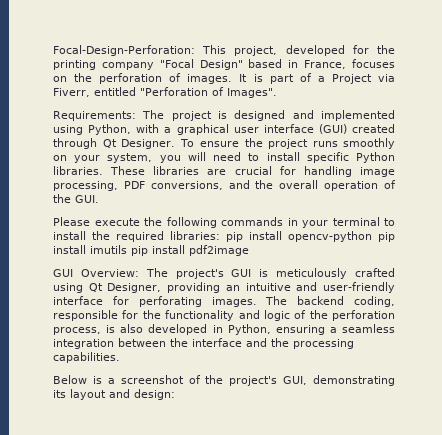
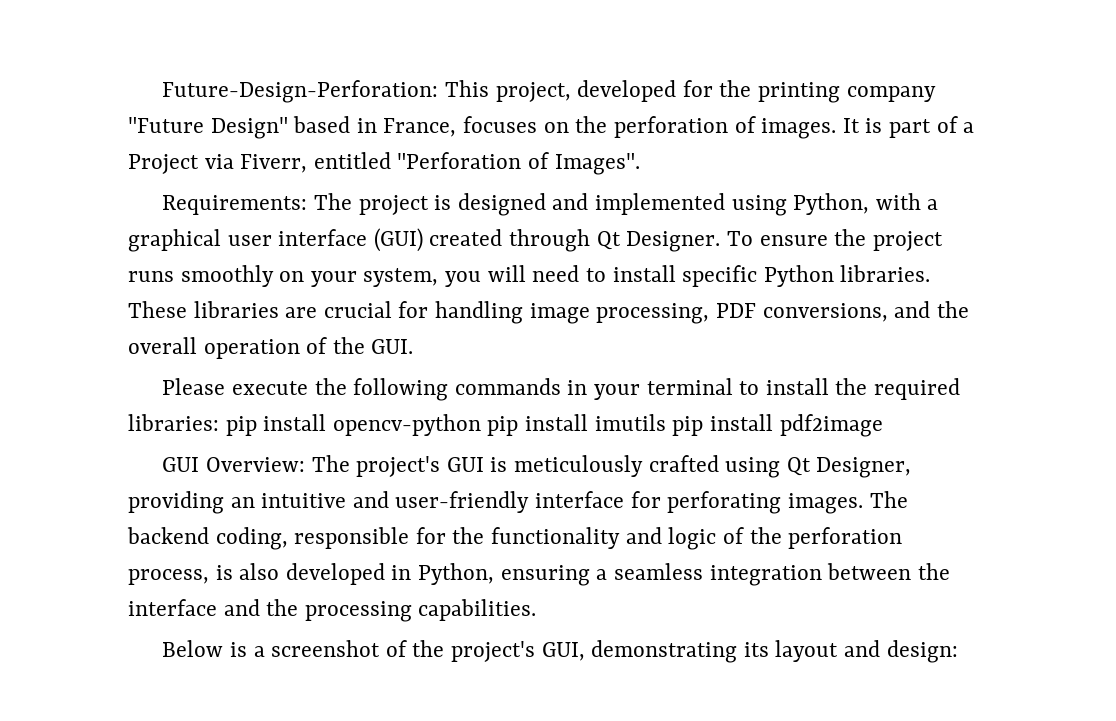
[53,45,195,56] Focal-Design-Perforation: -> [162,80,439,103] Future-Design-Perforation:
[159,59,194,68] "Focal -> [128,117,204,133] "Future

